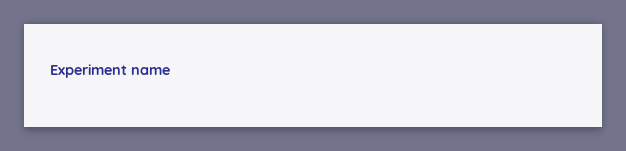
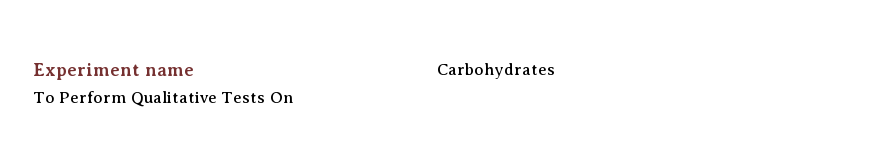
(170, 71) none -> [33,91,293,107] [437,63,555,79] // To Perform Qualitative Tests On Carbohydrates

